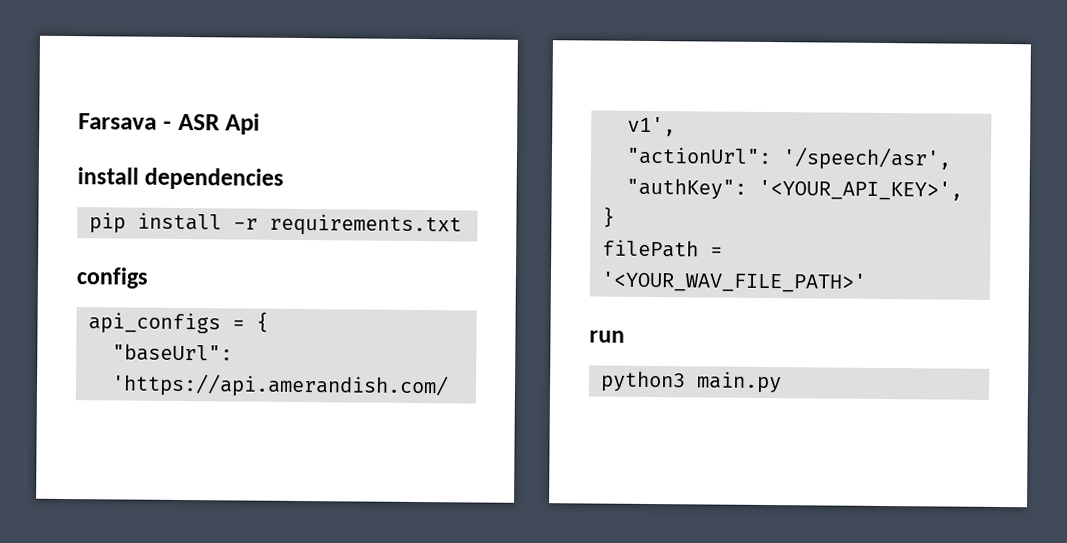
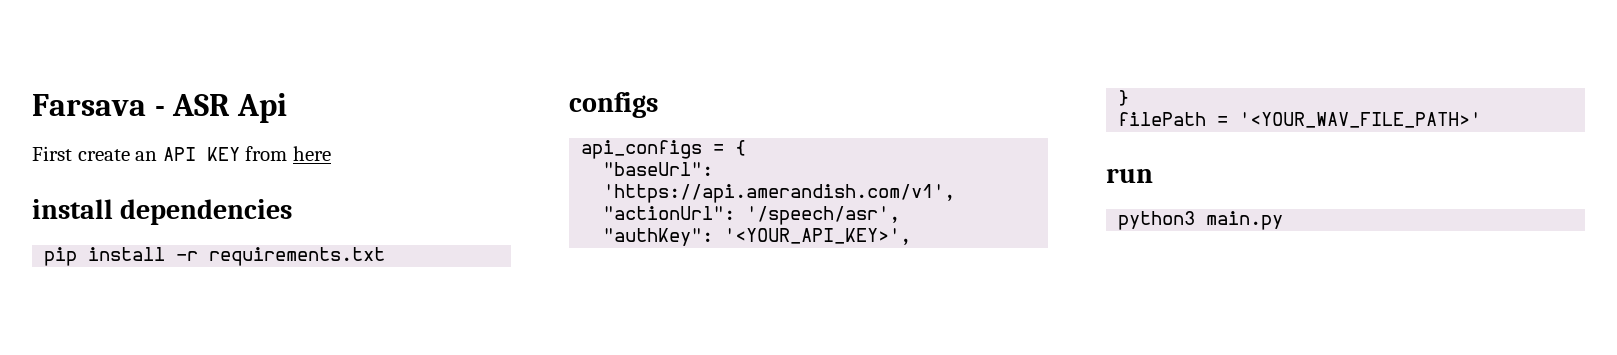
(261, 124) none -> [32,146,331,161] // First create an API KEY from here

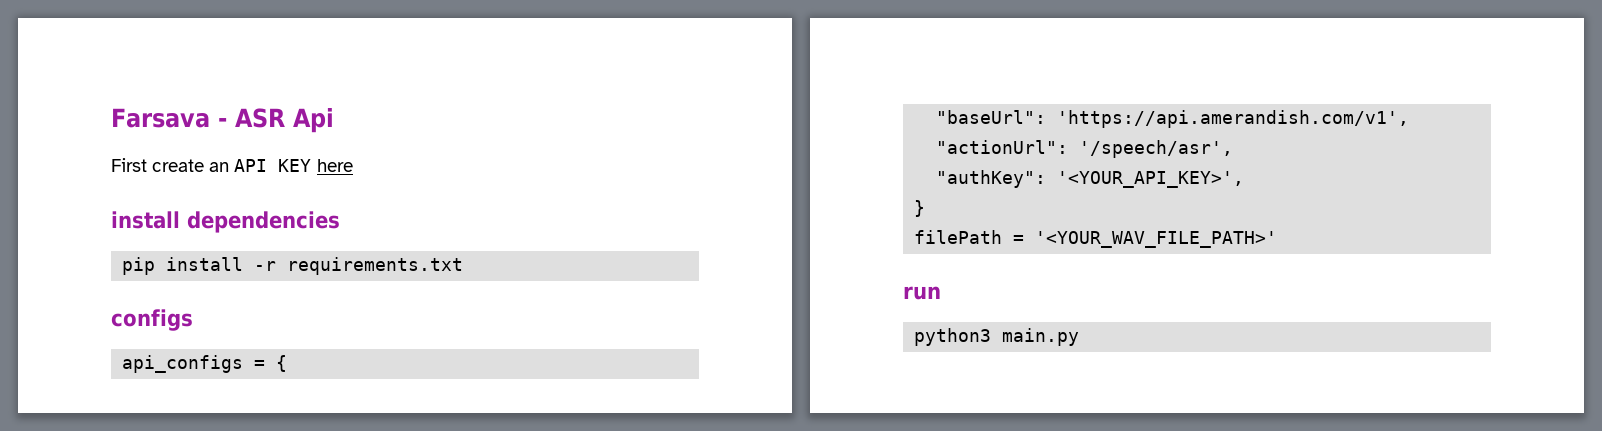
[245,146,288,161] from -> (312, 165) none

